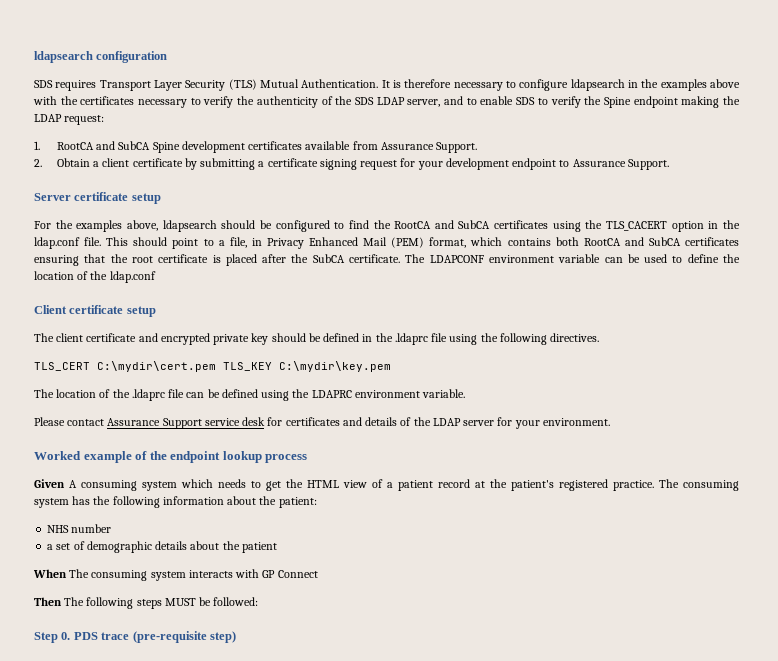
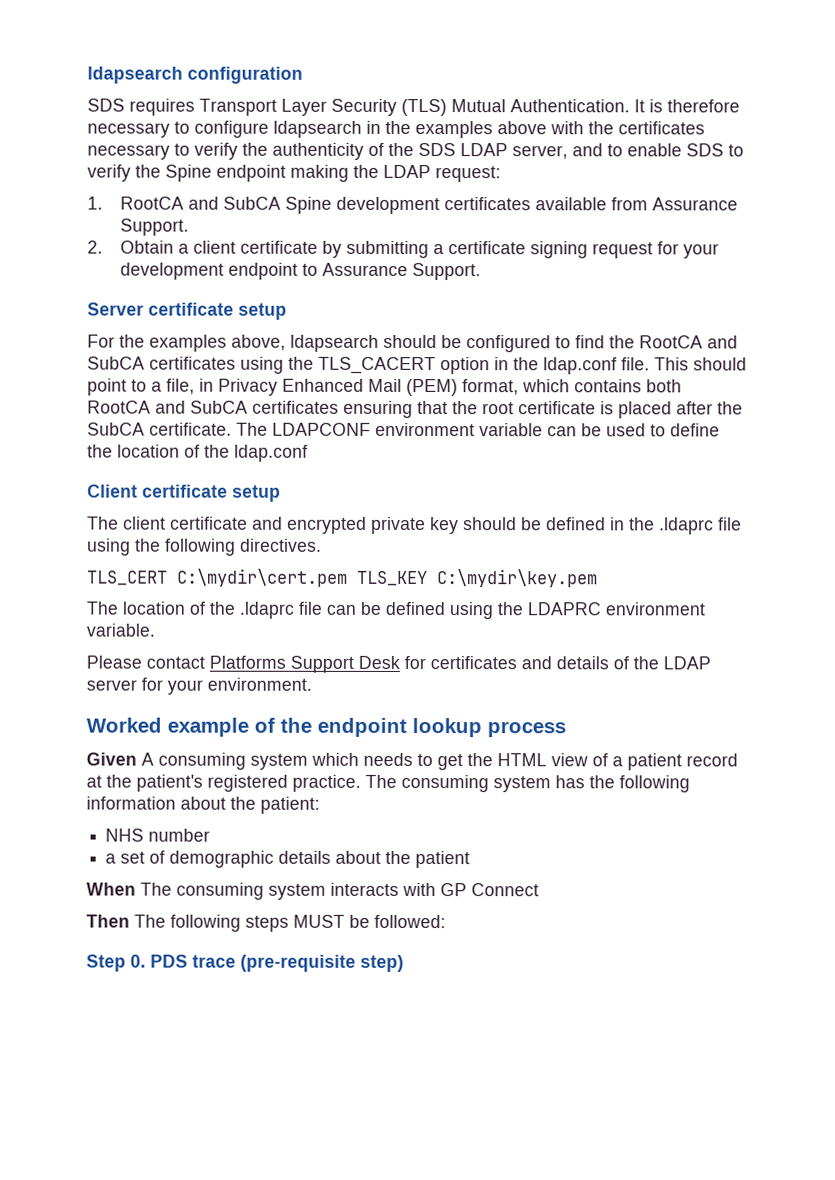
[107,417,266,429] Assurance Support service desk -> [209,655,400,673] Platforms Support Desk

